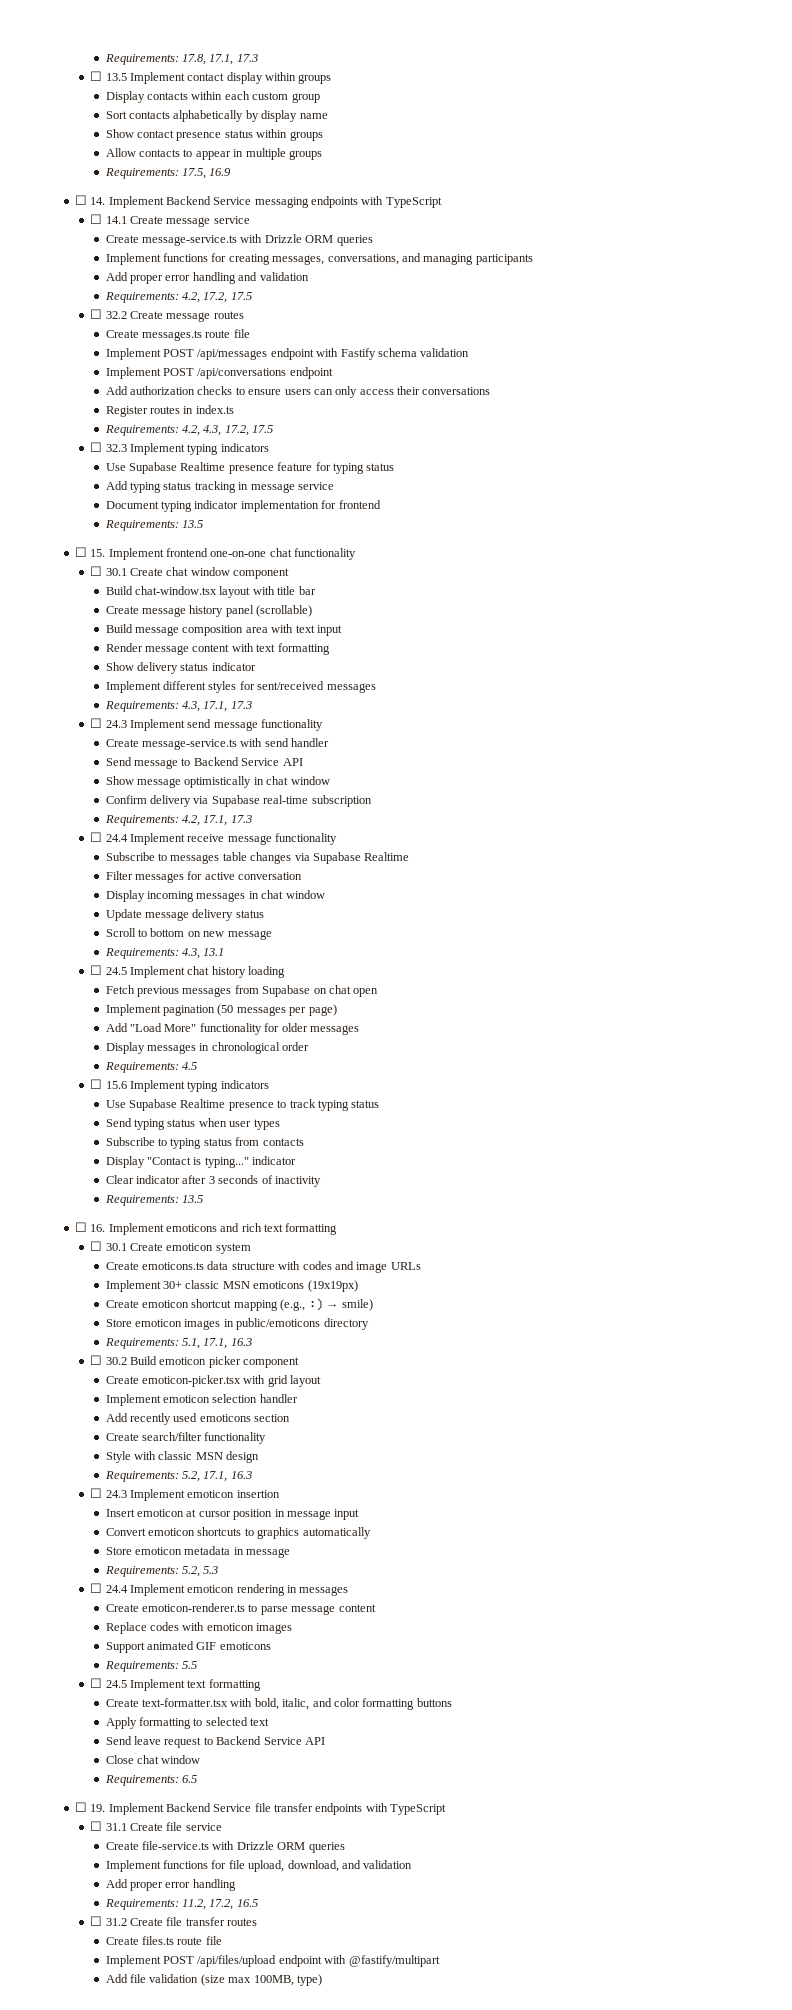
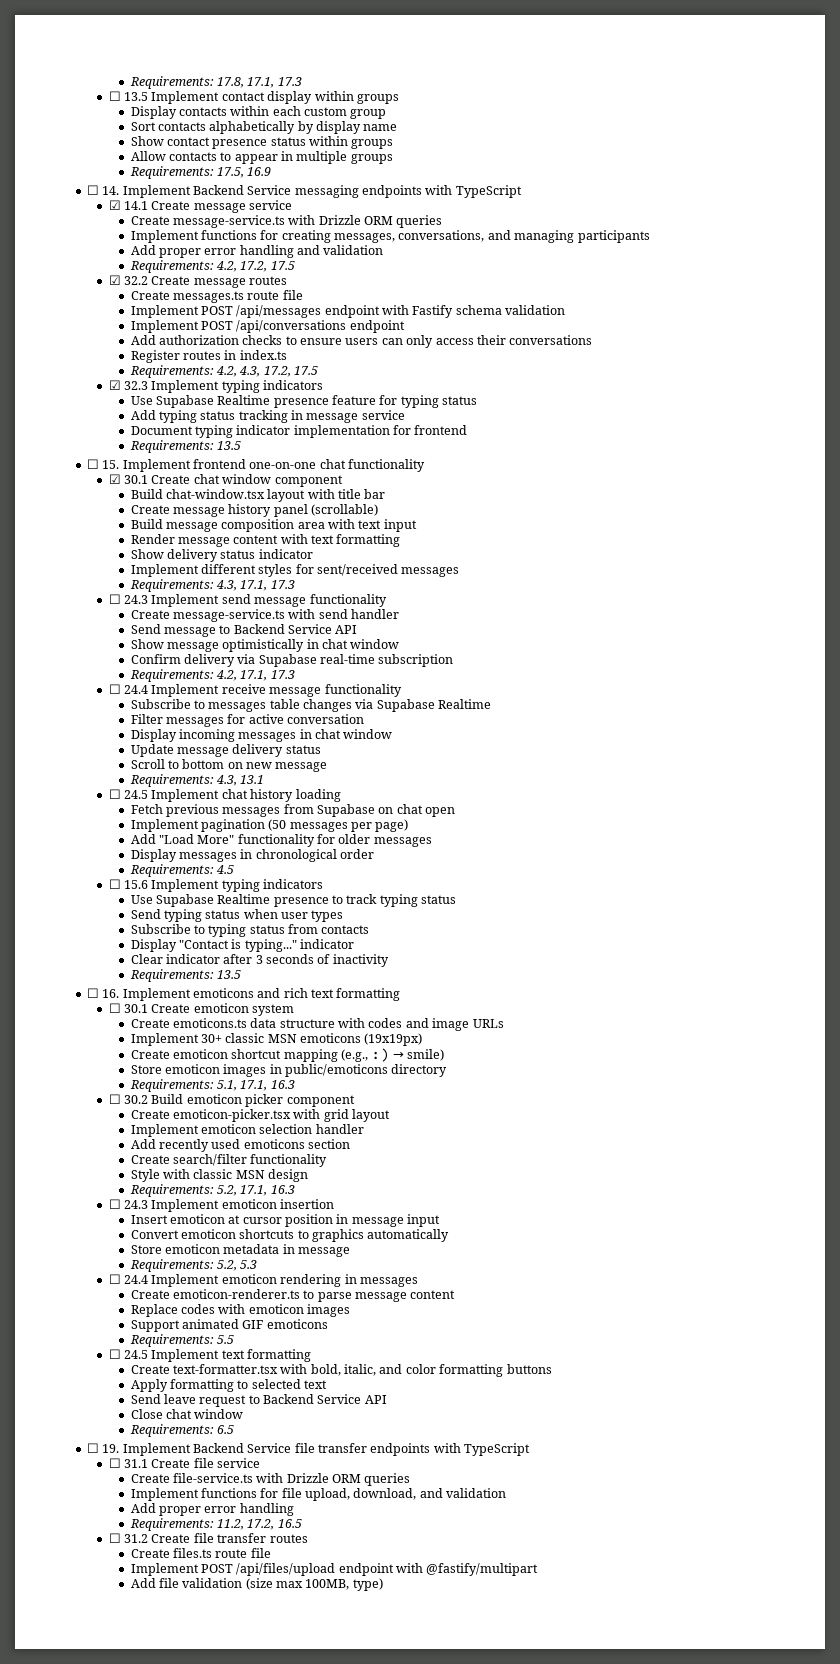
[90,214,103,224] ☐ -> [108,200,121,210] ☑
[90,309,103,319] ☐ -> [108,275,121,285] ☑
[90,442,103,452] ☐ -> [108,380,121,390] ☑
[90,566,103,576] ☐ -> [108,474,121,484] ☑

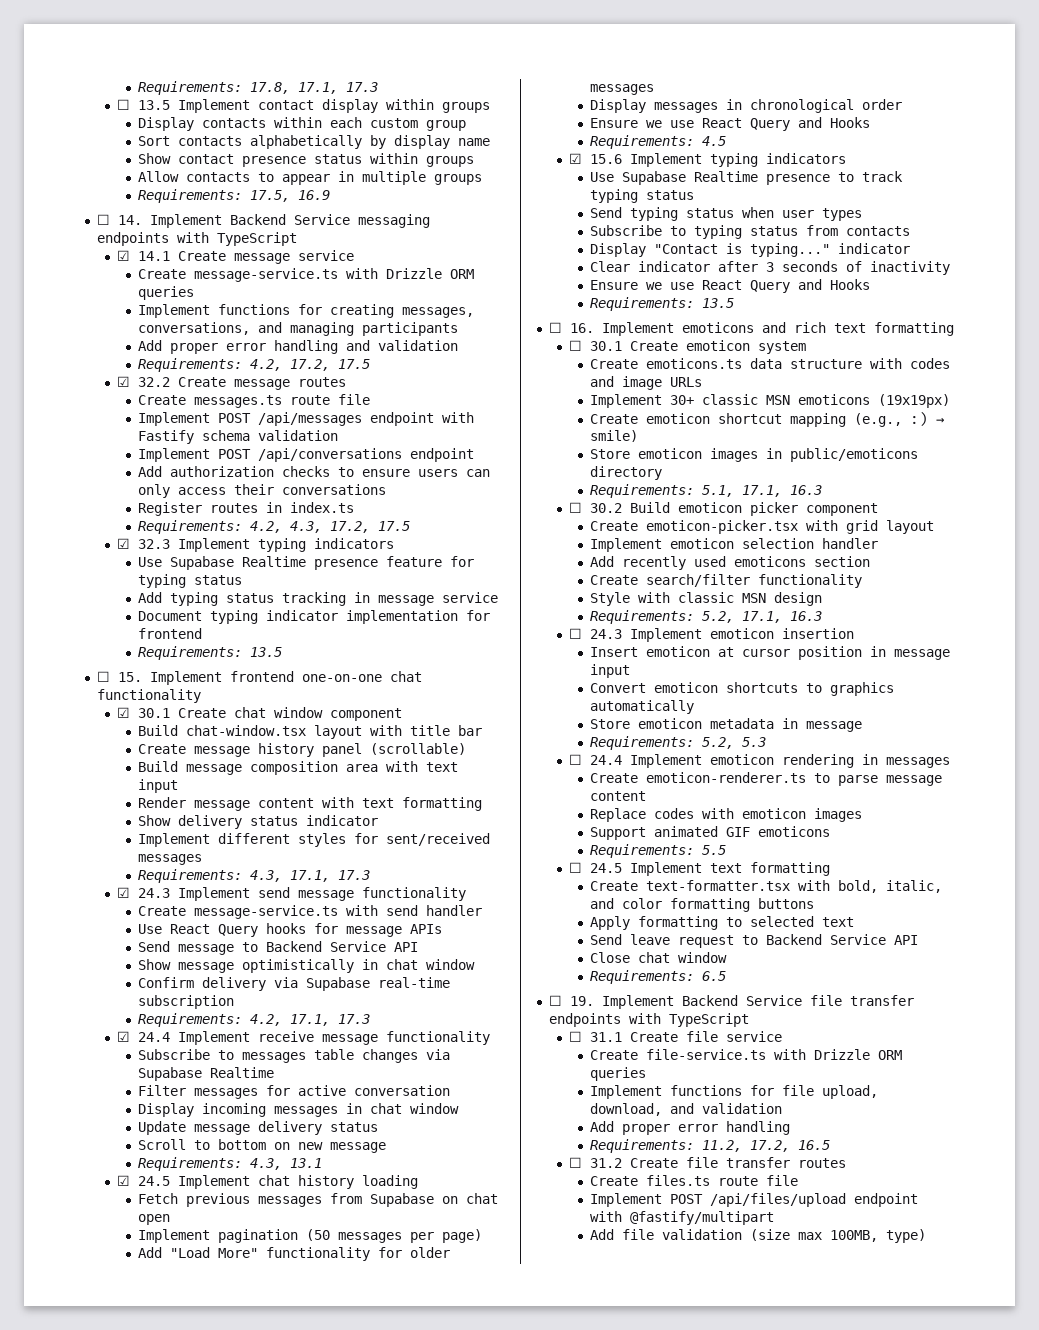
[108,594,121,604] ☐ -> [117,887,131,898] ☑
(400, 614) none -> [137,923,442,937] // Use React Query hooks for message APIs
[108,684,121,694] ☐ -> [117,1031,131,1042] ☑
[108,789,121,799] ☐ -> [117,1175,131,1186] ☑
(375, 854) none -> [589,117,870,131] // Ensure we use React Query and Hooks
[108,879,121,889] ☐ -> [569,153,583,164] ☑
(389, 960) none -> [589,279,870,293] // Ensure we use React Query and Hooks

